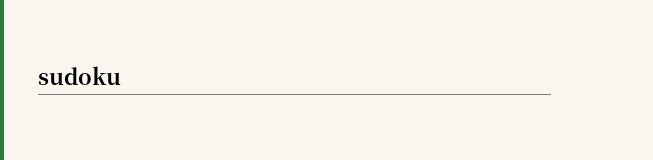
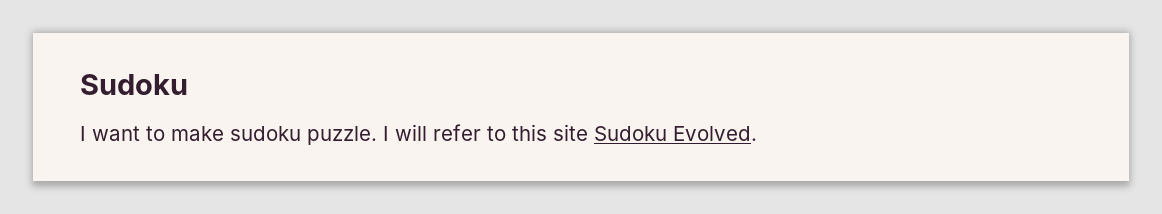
[38,66,121,85] sudoku -> [80,74,188,95] [80,124,757,145] Sudoku // I want to make sudoku puzzle. I will refer to this site Sudoku Evolved.

